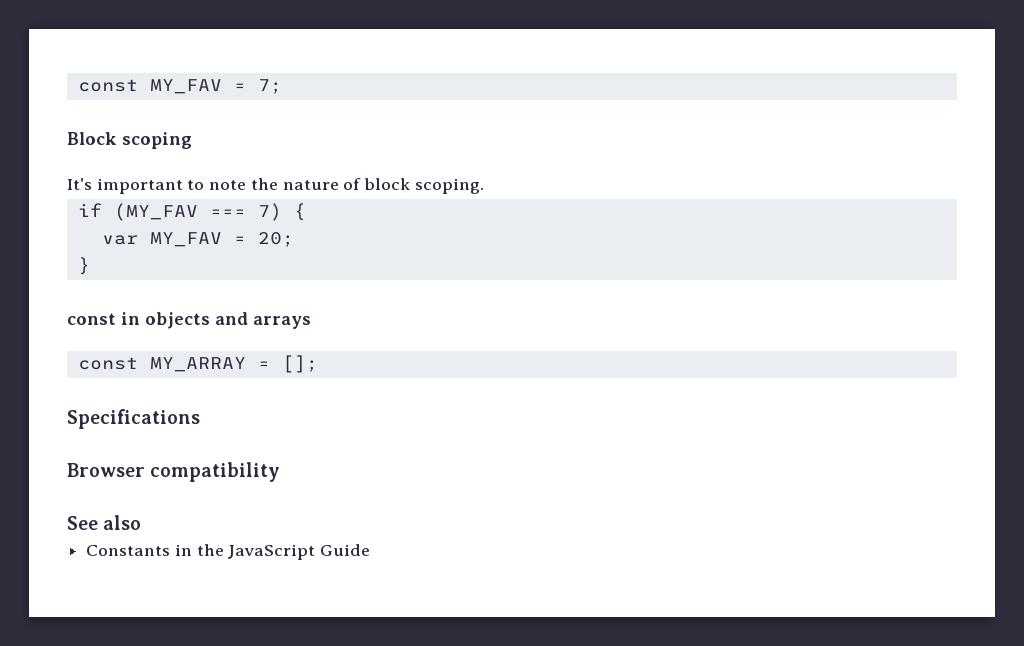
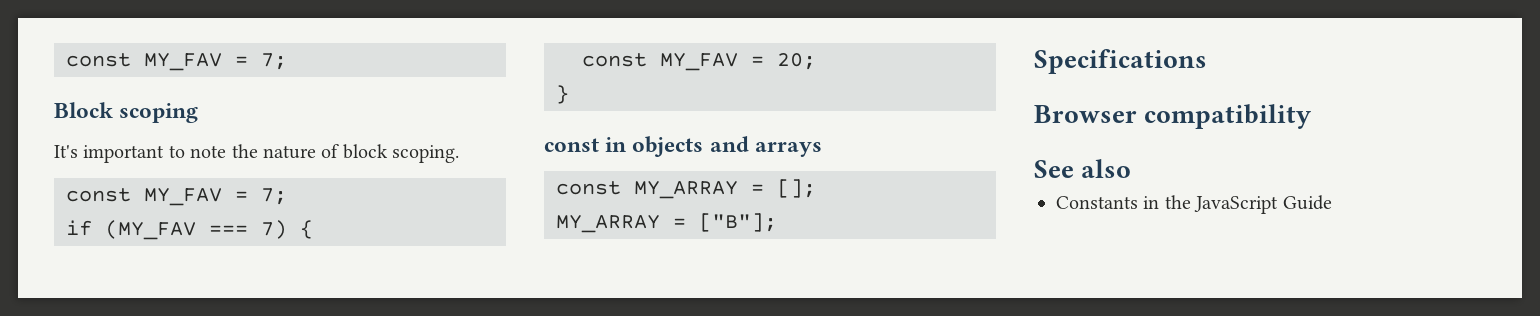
(484, 186) none -> [66,188,287,206] // const MY_FAV = 7;
[101,235,138,245] var -> [582,53,647,67] const
(318, 364) none -> [556,213,777,233] // MY_ARRAY = ["B"];

